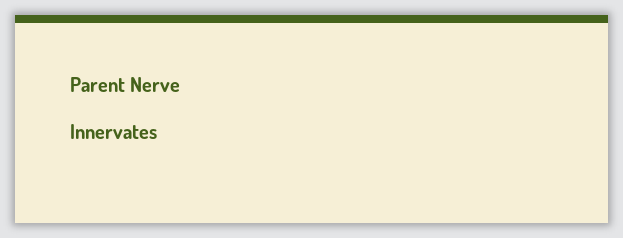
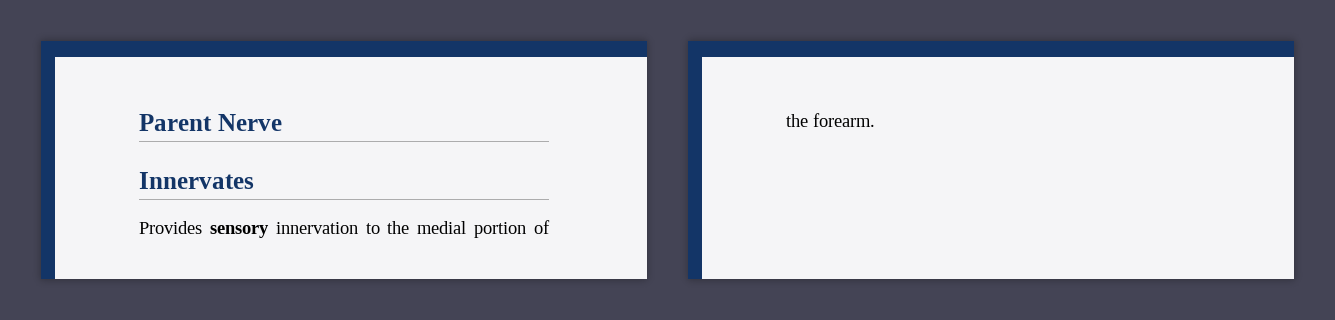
(157, 131) none -> [139,220,550,238] [786,113,875,127] // Provides sensory innervation to the medial portion of the forearm.

